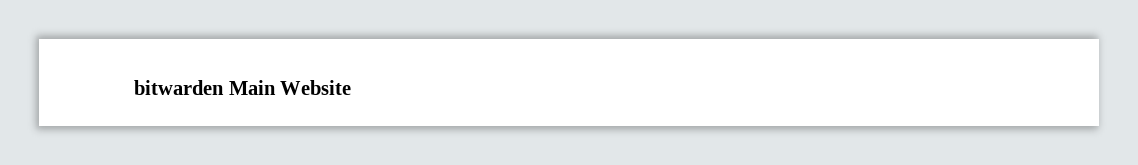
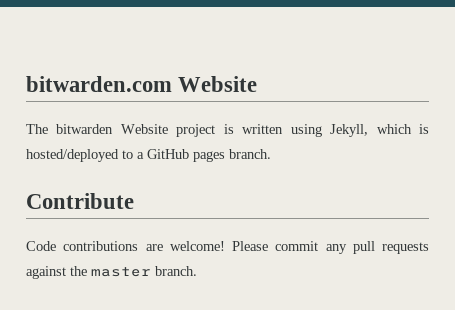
[134,80,352,95] bitwarden Main Website -> [26,76,258,92] [26,124,430,137] [26,149,271,162] [26,193,134,209] [26,241,429,254] [26,266,197,279] bitwarden.com Website // The bitwarden Website project is written using Jekyll, which is hosted/deployed to a GitHub pages branch. // Contribute // Code contributions are welcome! Please commit any pull requests against the master branch.

